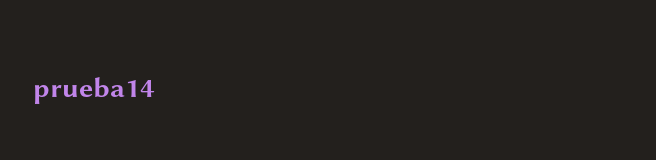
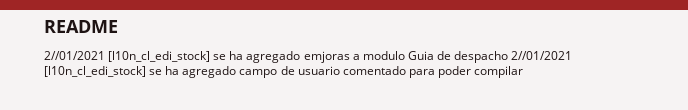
[33,77,155,104] prueba14 -> [44,20,118,33] [44,51,573,63] [44,66,524,78] README // 2//01/2021 [l10n_cl_edi_stock] se ha agregado emjoras a modulo Guia de despacho 2//01/2021 [l10n_cl_edi_stock] se ha agregado campo de usuario comentado para poder compilar

